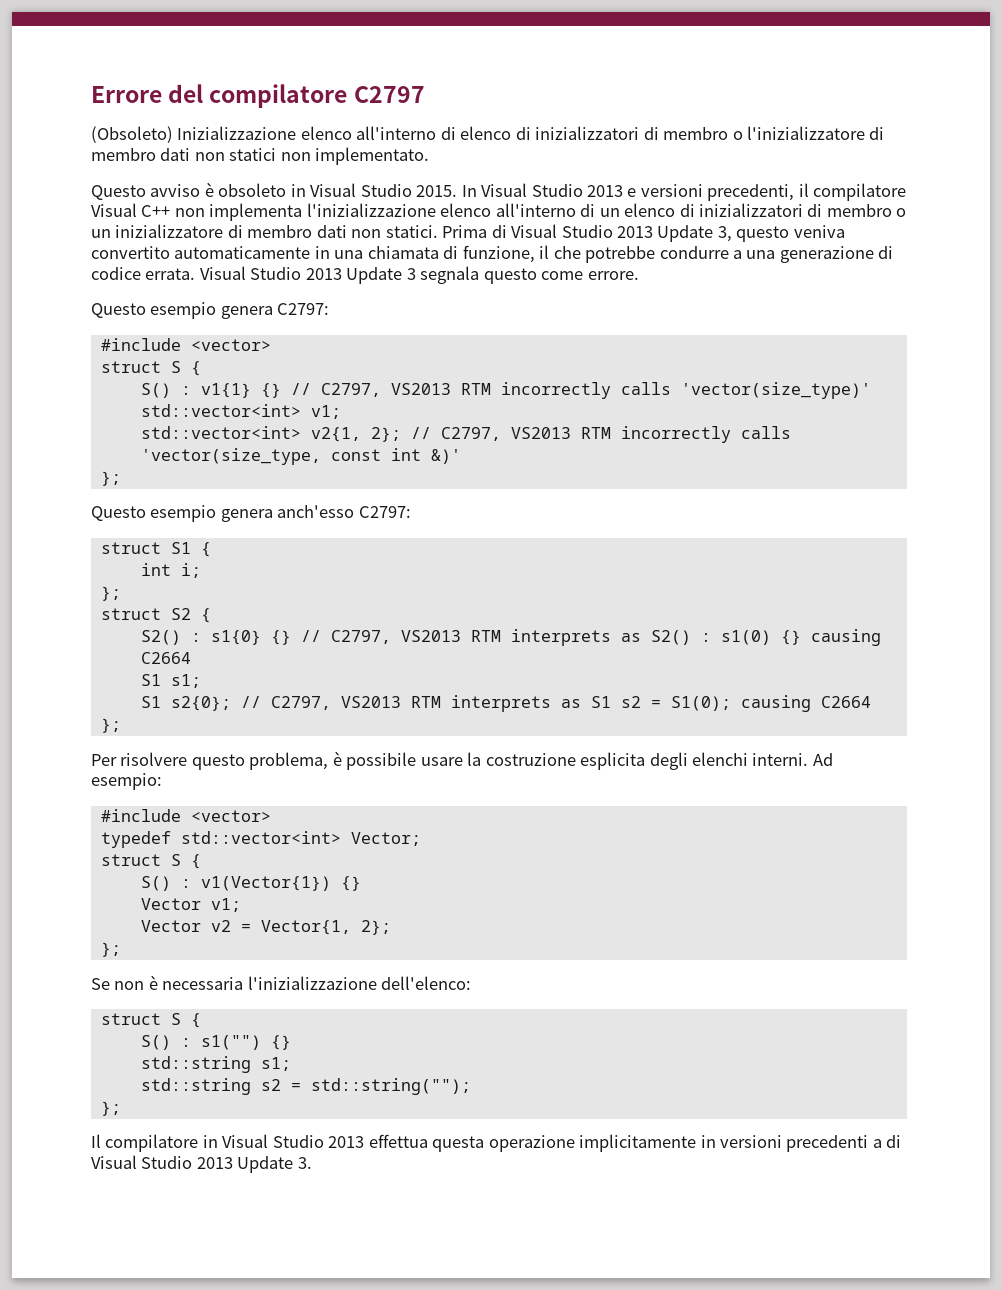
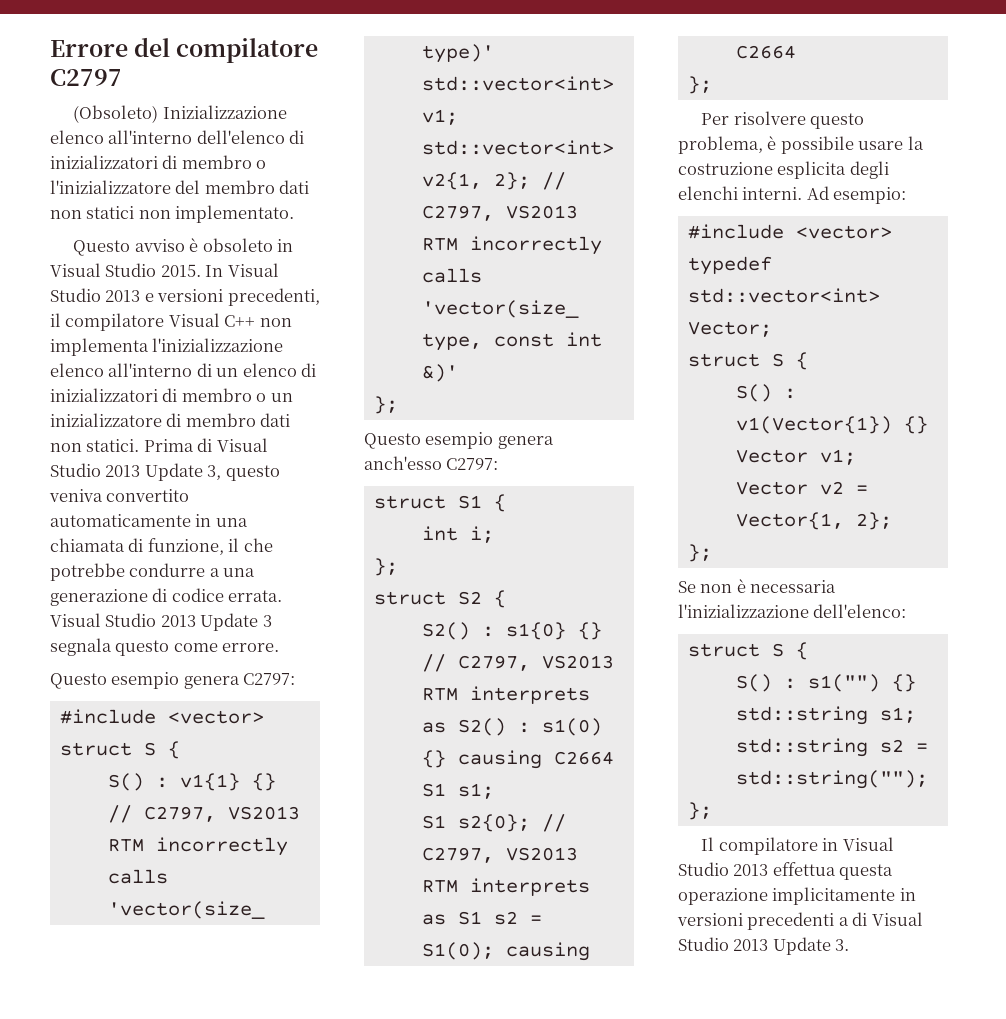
[440,126,512,140] di elenco -> [196,130,285,144] dell'elenco
[869,127,885,140] di -> [175,180,201,194] del

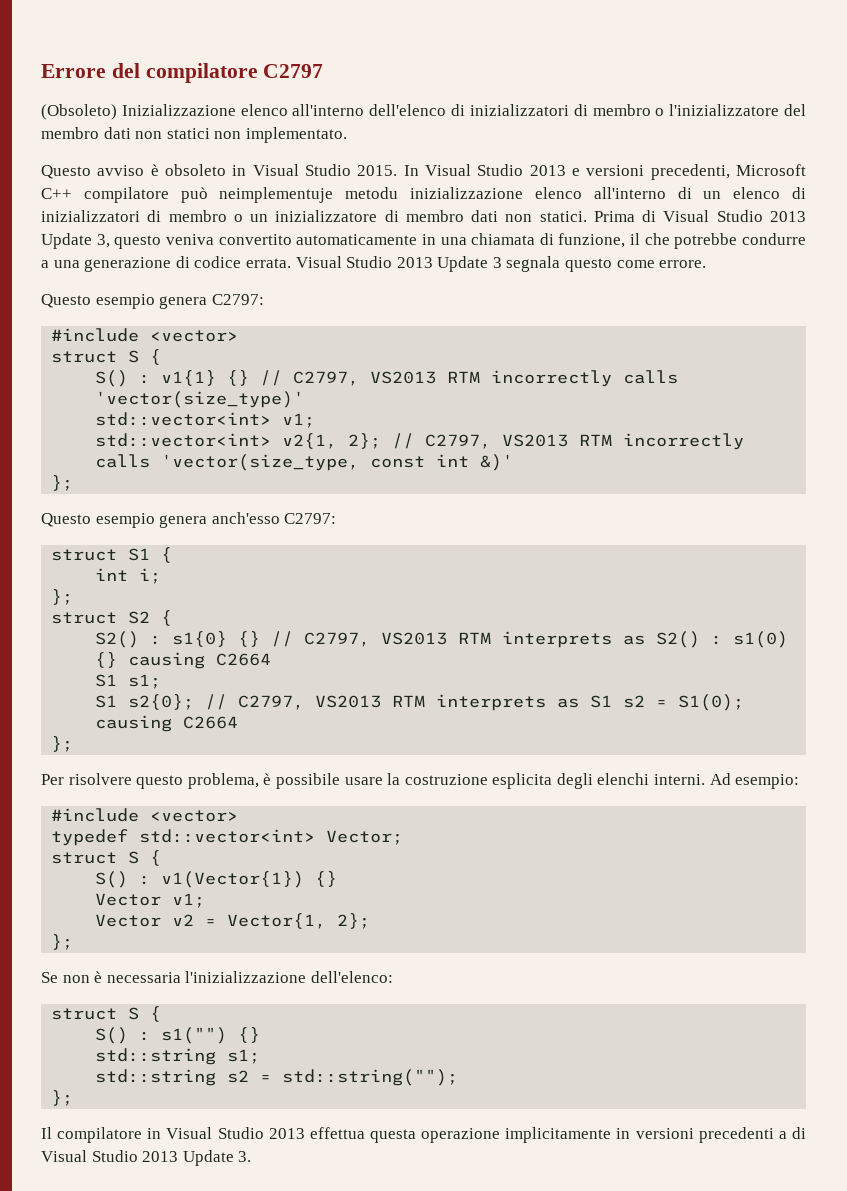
[50,313,292,331] [50,338,284,356] il compilatore Visual C++ non implementa l'inizializzazione -> [736,164,806,176] [41,187,524,203] Microsoft C++ compilatore può neimplementuje metodu inizializzazione

